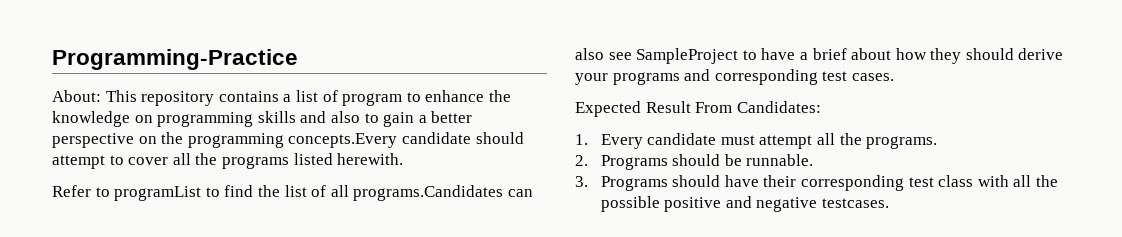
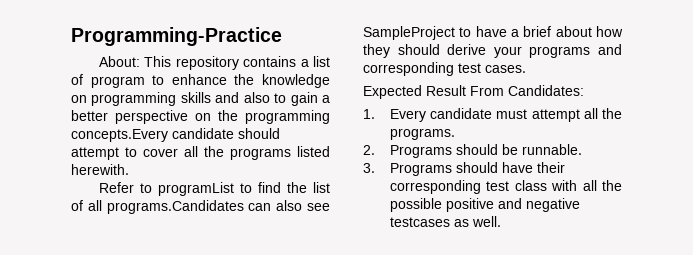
[822,198,890,208] testcases. -> [389,216,501,227] testcases as well.

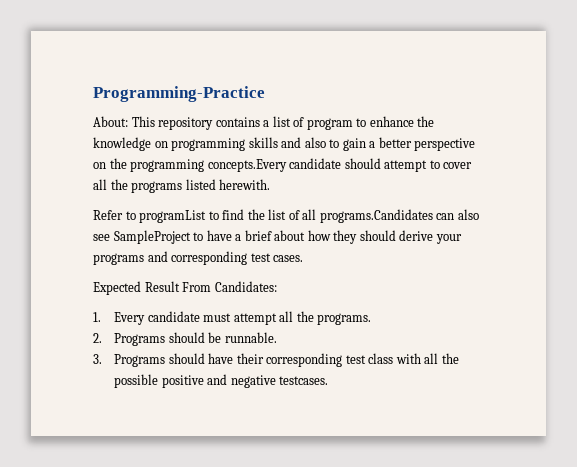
[389,216,501,227] testcases as well. -> [279,376,329,385] testcases.

